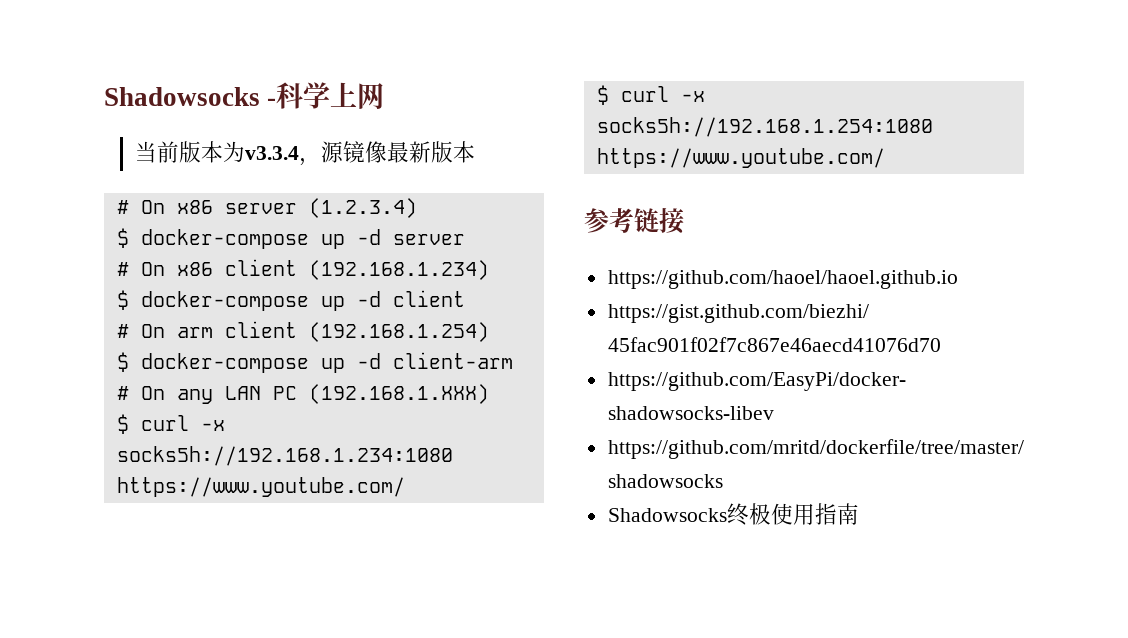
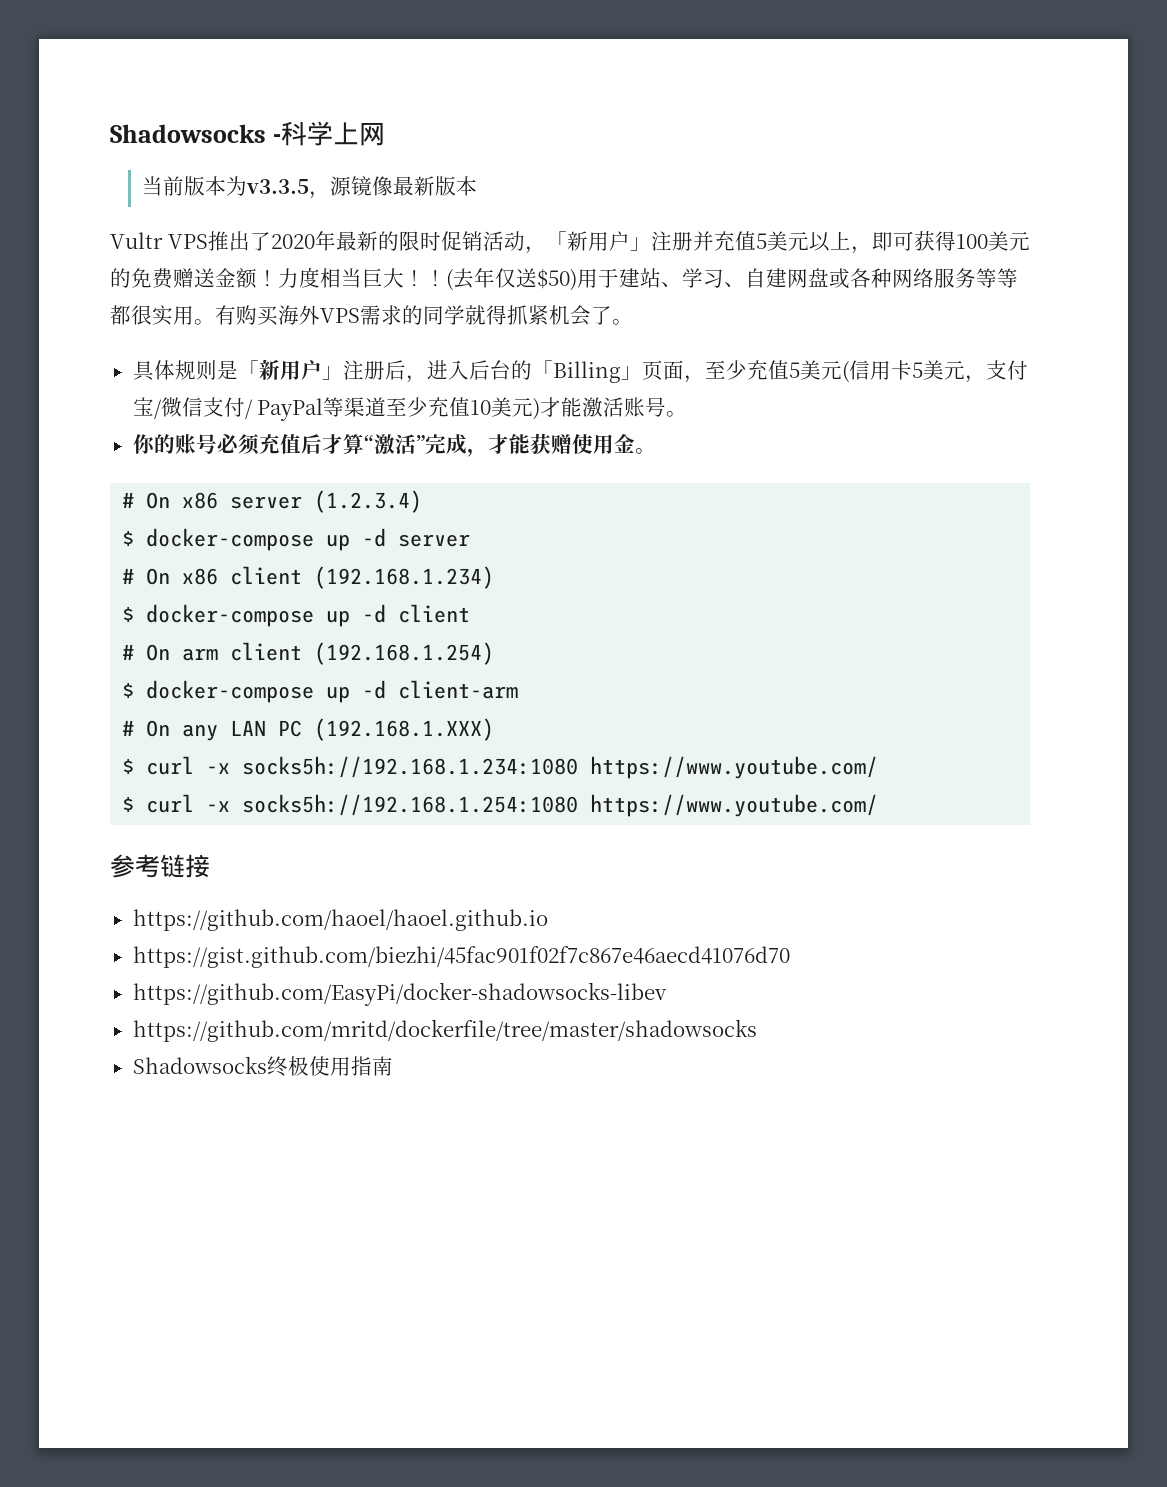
[244,146,299,160] v3.3.4 -> [246,179,310,194] v3.3.5
(475, 152) none -> [110,231,1030,254] [110,267,1018,291] [110,305,633,326] [132,359,1028,383] [132,397,688,421] [132,433,656,457] // Vultr VPS推出了2020年最新的限时促销活动，「新用户」注册并充值5美元以上，即可获得100美元的免费赠送金额！力度相当巨大！！(去年仅送$50)用于建站、学习、自建网盘或各种网络服务等等都很实用。有购买海外VPS需求的同学就得抓紧机会了。 // 具体规则是「新用户」注册后，进入后台的「Billing」页面，至少充值5美元(信用卡5美元，支付宝/微信支付/ PayPal等渠道至少充值10美元)才能激活账号。 // 你的账号必须充值后才算“激活”完成，才能获赠使用金。

